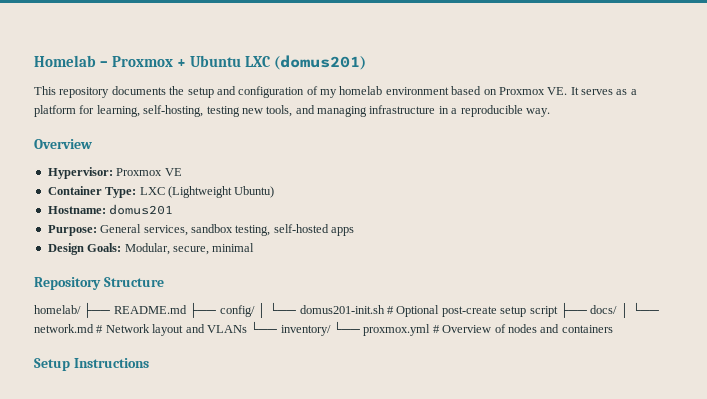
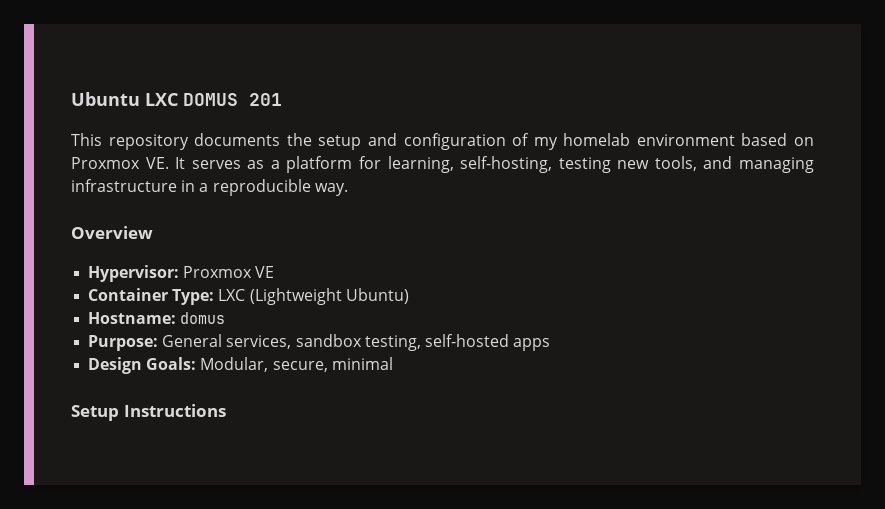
[34,55,367,70] Homelab – Proxmox + Ubuntu LXC (domus201) -> [71,92,282,106] Ubuntu LXC DOMUS 201
[109,204,174,215] domus201 -> [180,312,226,324] domus
[34,277,164,290] [34,302,659,318] [34,321,613,336] // Repository Structure // homelab/ ├── README.md ├── config/ │ └── domus201-init.sh # Optional post-create setup script ├── docs/ │ └── network.md # Network layout and VLANs └── inventory/ └── proxmox.yml # Overview of nodes and containers -> (393, 363) none

